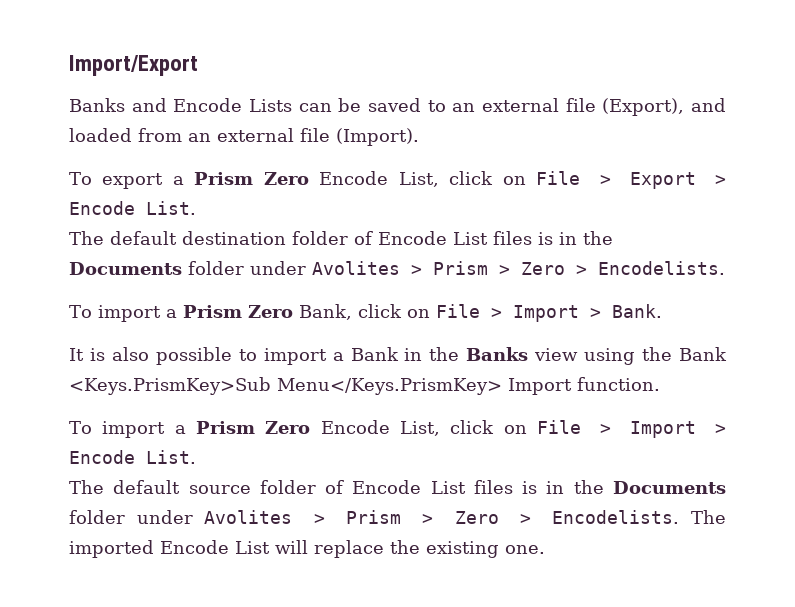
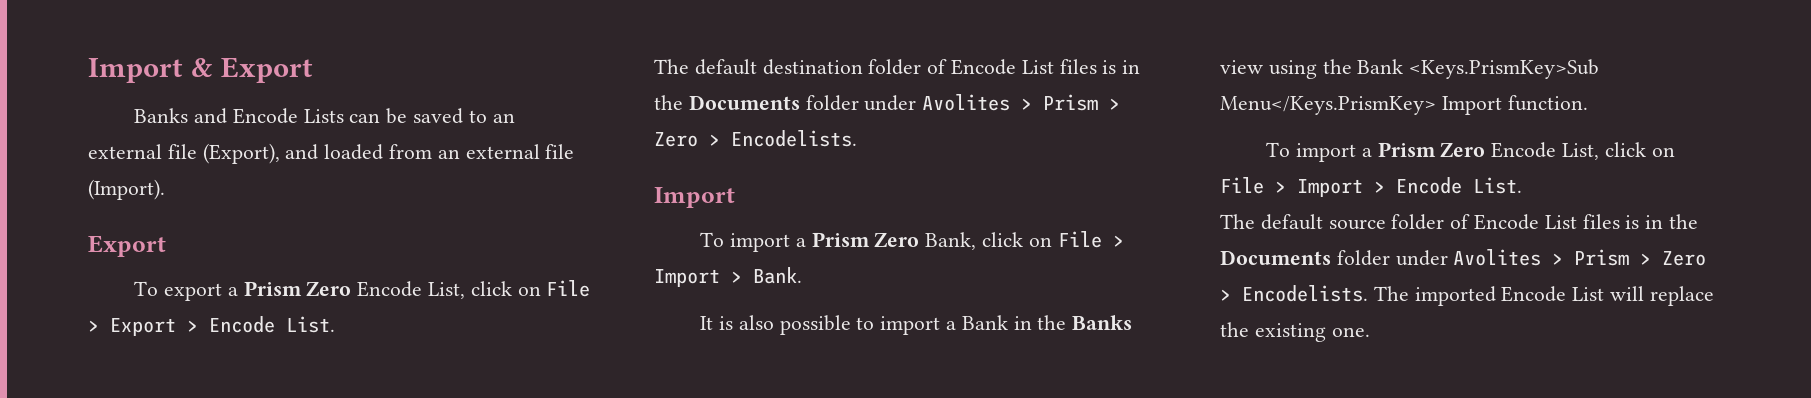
[69,55,198,76] Import/Export -> [88,57,313,83] Import & Export
(419, 137) none -> [88,235,166,257] // Export
(725, 268) none -> [654,187,735,208] // Import

